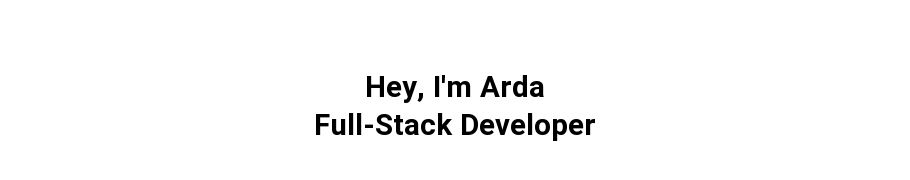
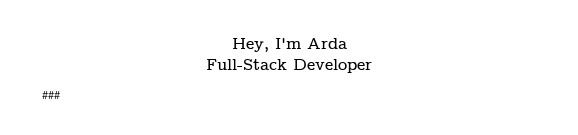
(596, 127) none -> [42,91,60,99] // ###

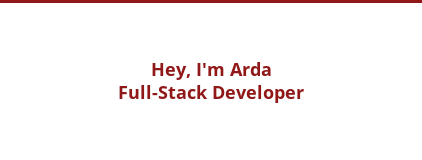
[42,91,60,99] // ### -> (304, 94) none

